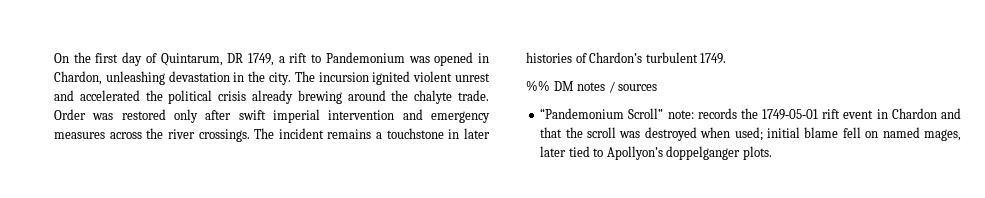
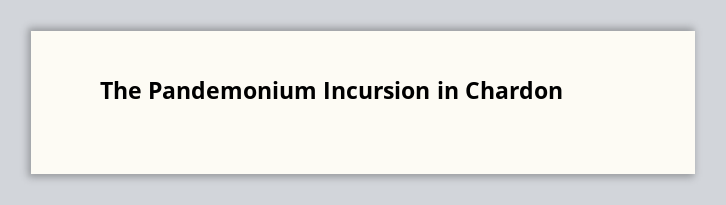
[54,52,490,66] [54,71,491,85] [54,90,490,104] [54,109,490,123] [54,128,490,142] [526,52,727,64] [526,80,658,93] [540,108,961,120] [540,127,961,141] [540,146,772,160] On the first day of Quintarum, DR 1749, a rift to Pandemonium was opened in Chardon, unleashing devastation in the city. The incursion ignited violent unrest and accelerated the political crisis already brewing around the chalyte trade. Order was restored only after swift imperial intervention and emergency measures across the river crossings. The incident remains a touchstone in later histories of Chardon’s turbulent 1749. // %% DM notes / sources // “Pandemonium Scroll” note: records the 1749‑05‑01 rift event in Chardon and that the scroll was destroyed when used; initial blame fell on named mages, later tied to Apollyon’s doppelganger plots. -> [100,81,563,99] The Pandemonium Incursion in Chardon

